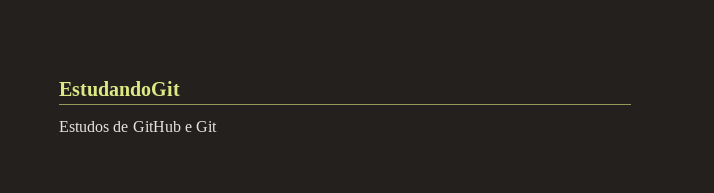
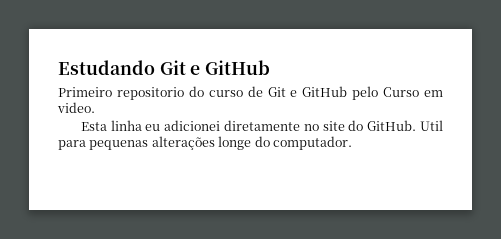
[59,81,180,96] [59,121,218,132] EstudandoGit // Estudos de GitHub e Git -> [58,60,271,75] [58,86,443,100] [57,102,95,113] [80,120,444,131] [58,136,352,150] Estudando Git e GitHub // Primeiro repositorio do curso de Git e GitHub pelo Curso em video. // Esta linha eu adicionei diretamente no site do GitHub. Util para pequenas alterações longe do computador.

